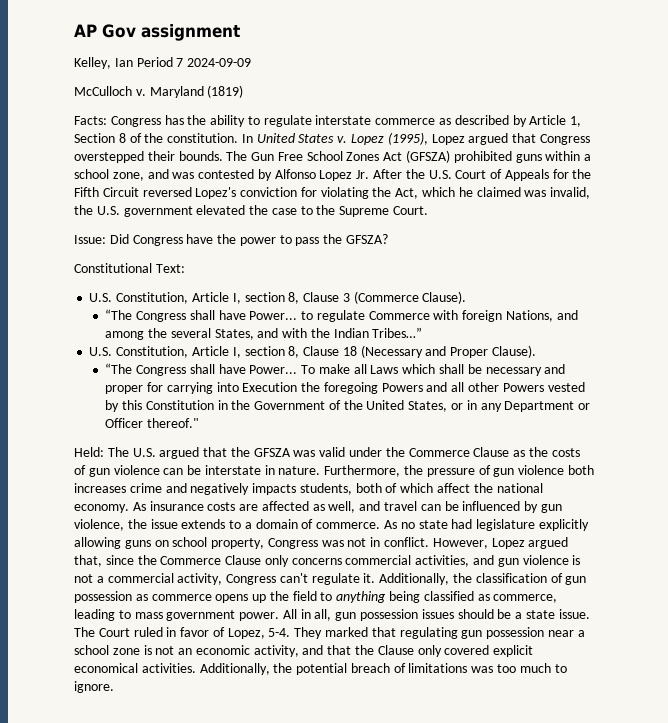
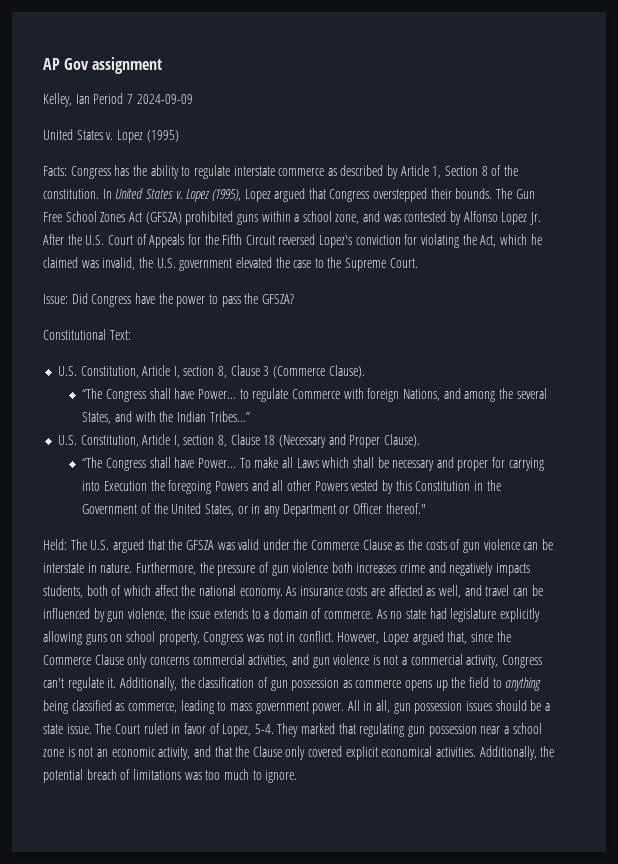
[74,85,244,98] McCulloch v. Maryland (1819) -> [43,129,179,143] United States v. Lopez (1995)

